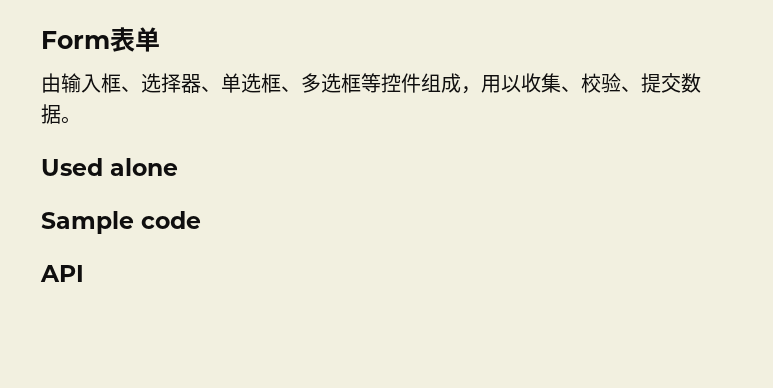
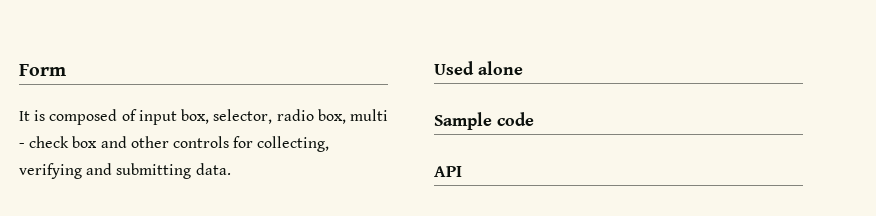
[110,27,160,52] [41,73,701,94] [41,104,81,124] 表单 // 由输入框、选择器、单选框、多选框等控件组成，用以收集、校验、提交数据。 -> [19,109,388,125] [19,136,330,152] [19,163,231,179] // It is composed of input box, selector, radio box, multi - check box and other controls for collecting, verifying and submitting data.

